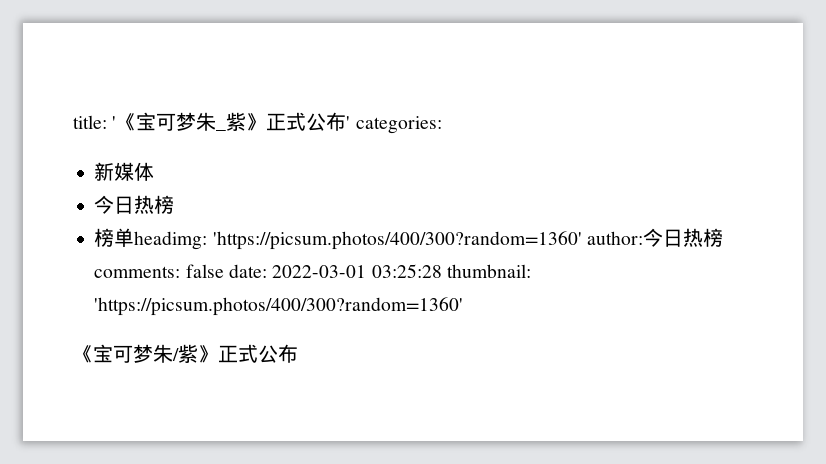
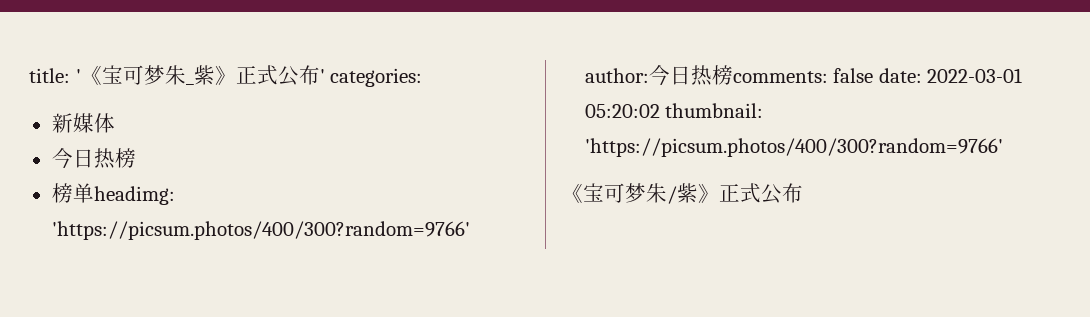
[212,231,582,250] 'https://picsum.photos/400/300?random=1360' -> [51,221,470,240] 'https://picsum.photos/400/300?random=9766'
[371,264,531,278] [94,297,464,316] 03:25:28 thumbnail: 'https://picsum.photos/400/300?random=1360' -> [584,103,764,118] [584,138,1003,157] 05:20:02 thumbnail: 'https://picsum.photos/400/300?random=9766'

